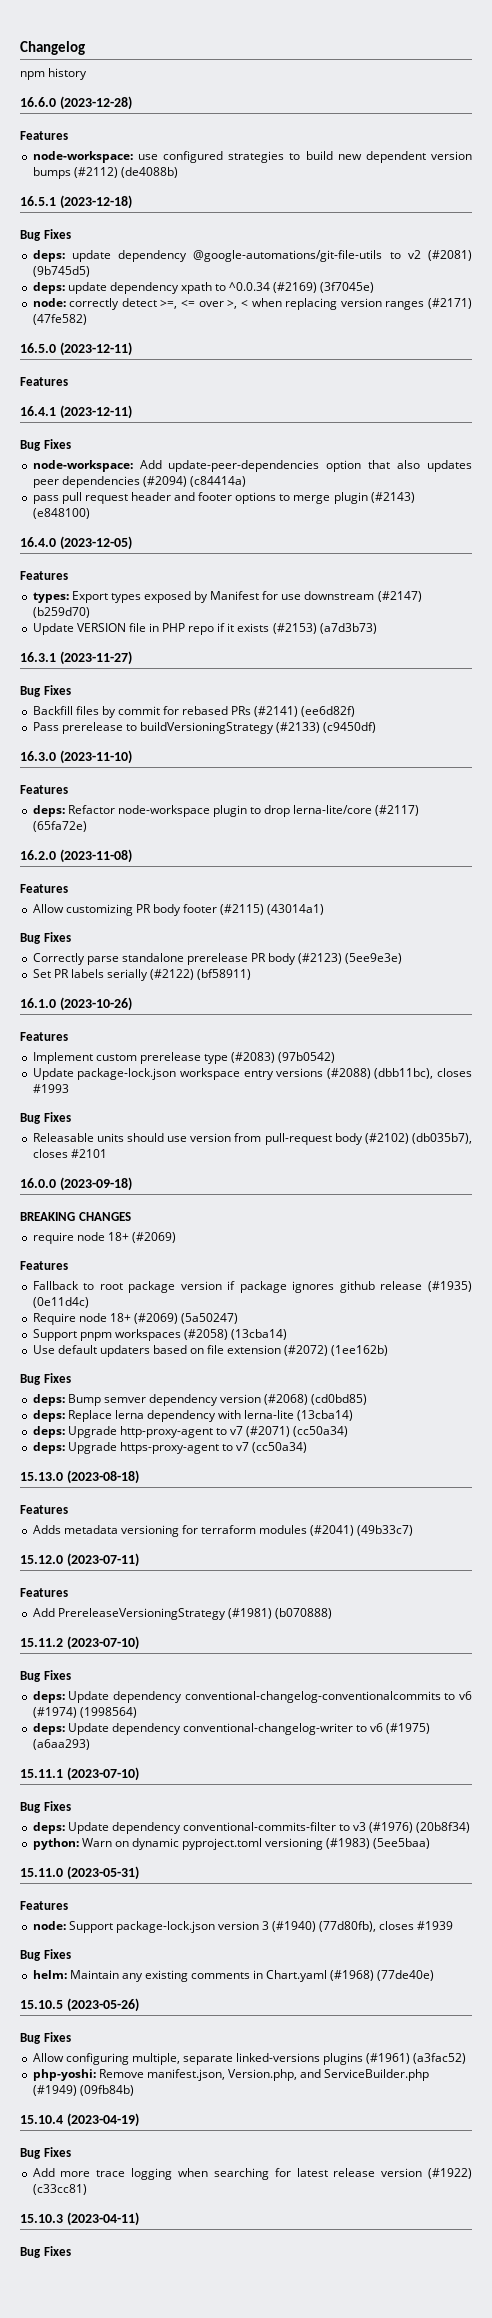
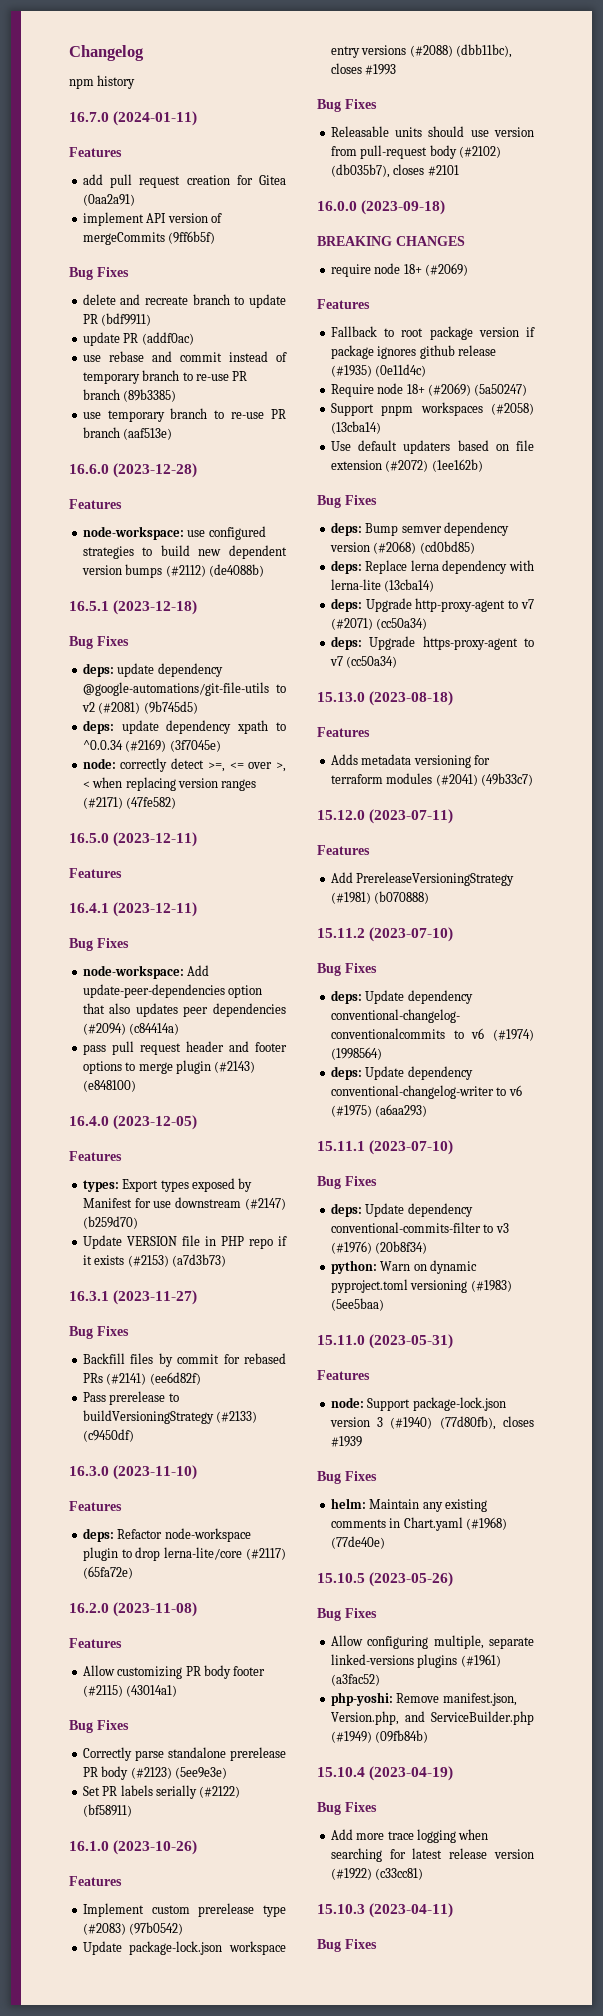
(88, 74) none -> [69,111,198,126] [69,147,122,157] [82,174,286,188] [82,194,135,206] [82,212,222,226] [82,231,216,245] [69,267,129,280] [82,294,286,308] [82,313,152,326] [82,332,194,346] [82,351,287,362] [82,370,248,384] [82,389,177,402] [82,408,286,422] [82,427,173,440] // 16.7.0 (2024-01-11) // Features // add pull request creation for Gitea (0aa2a91) // implement API version of mergeCommits (9ff6b5f) // Bug Fixes // delete and recreate branch to update PR (bdf9911) // update PR (addf0ac) // use rebase and commit instead of temporary branch to re-use PR branch (89b3385) // use temporary branch to re-use PR branch (aaf513e)

